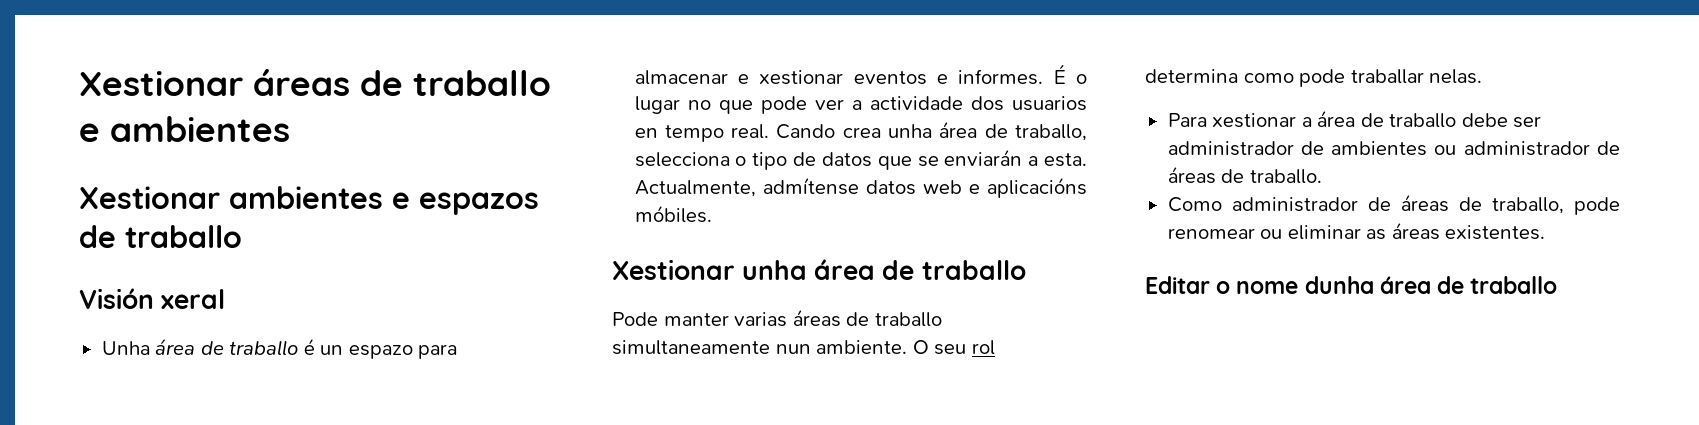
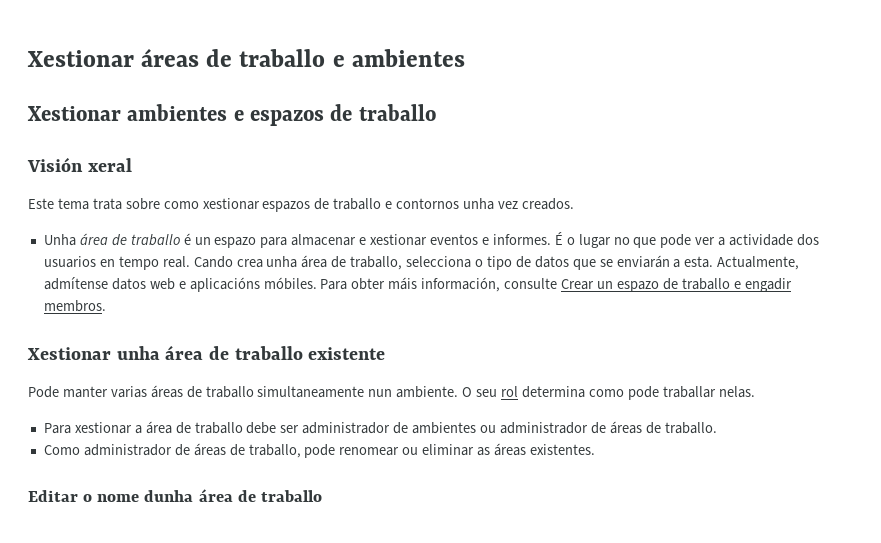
(226, 299) none -> [28,198,574,212] // Este tema trata sobre como xestionar espazos de traballo e contornos unha vez creados.
(712, 214) none -> [320,277,792,292] [43,300,106,312] Para obter máis información, consulte Crear un espazo de traballo e engadir membros.
(1026, 270) none -> [308,347,386,360] existente

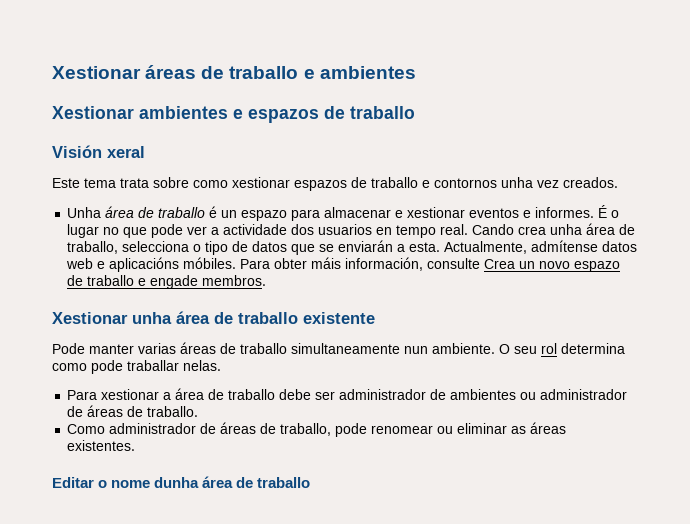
[561,279,613,290] Crear un -> [484,259,571,269] Crea un novo
[744,278,792,292] engadir -> [150,275,199,289] engade

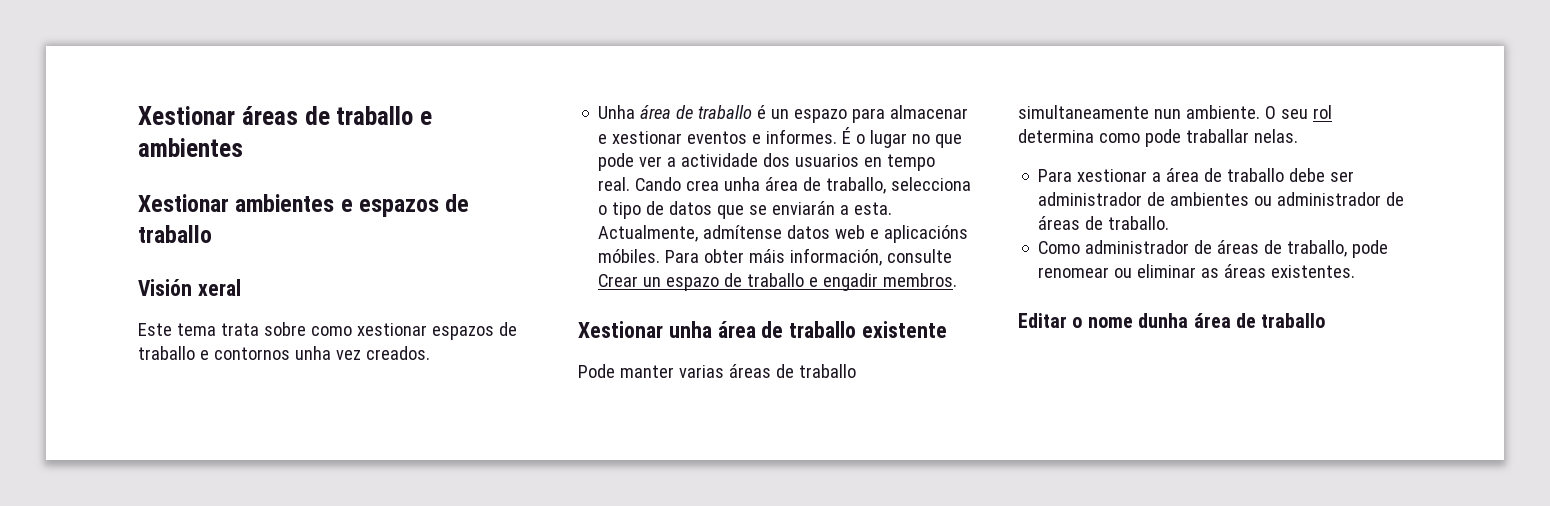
[484,259,571,269] Crea un novo -> [598,274,662,287] Crear un
[150,275,199,289] engade -> [823,273,879,291] engadir

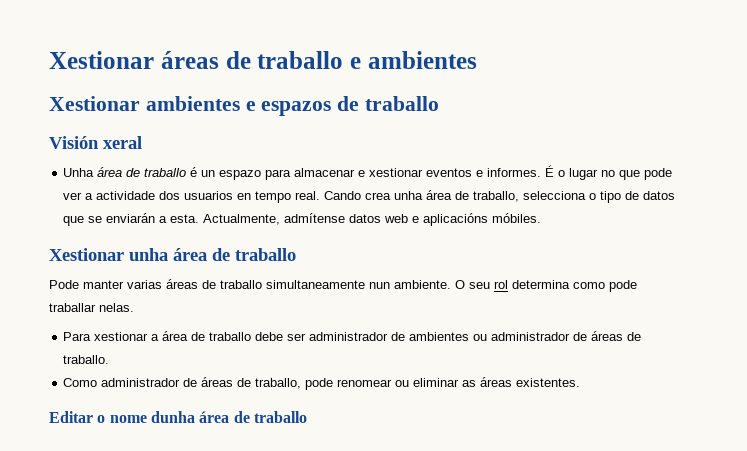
[138,322,517,340] [138,346,430,360] // Este tema trata sobre como xestionar espazos de traballo e contornos unha vez creados. -> (142, 142) none
[665,248,953,266] [598,273,958,291] Para obter máis información, consulte Crear un espazo de traballo e engadir membros. -> (542, 218) none
[862,321,948,338] existente -> (296, 254) none

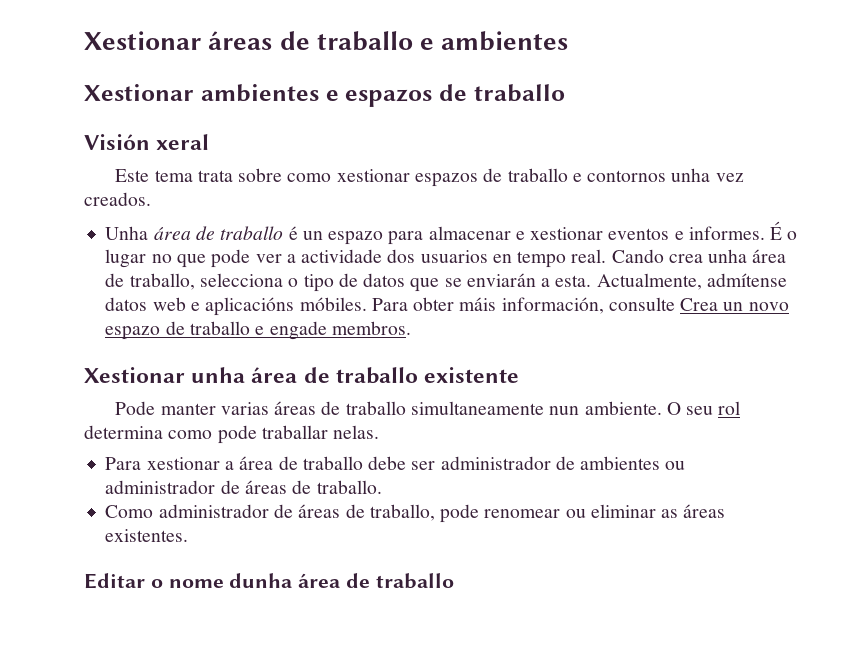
(142, 142) none -> [115,168,744,187] [84,192,151,206] // Este tema trata sobre como xestionar espazos de traballo e contornos unha vez creados.
(542, 218) none -> [371,297,789,314] [105,321,411,340] Para obter máis información, consulte Crea un novo espazo de traballo e engade membros.
(296, 254) none -> [424,367,520,383] existente

